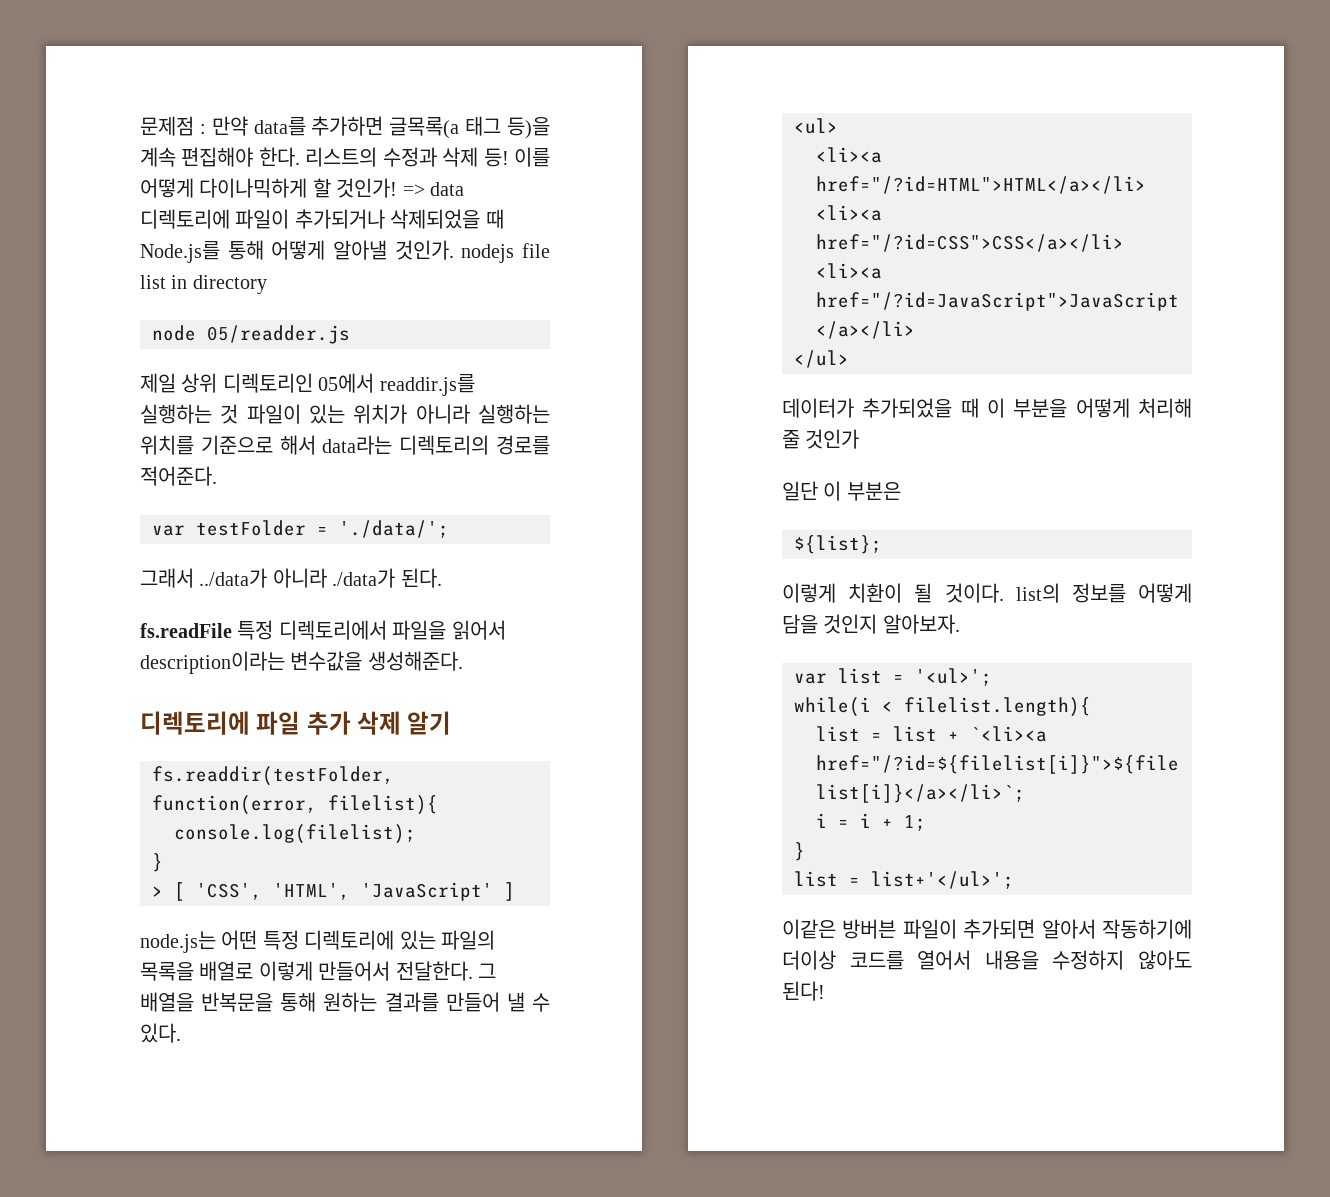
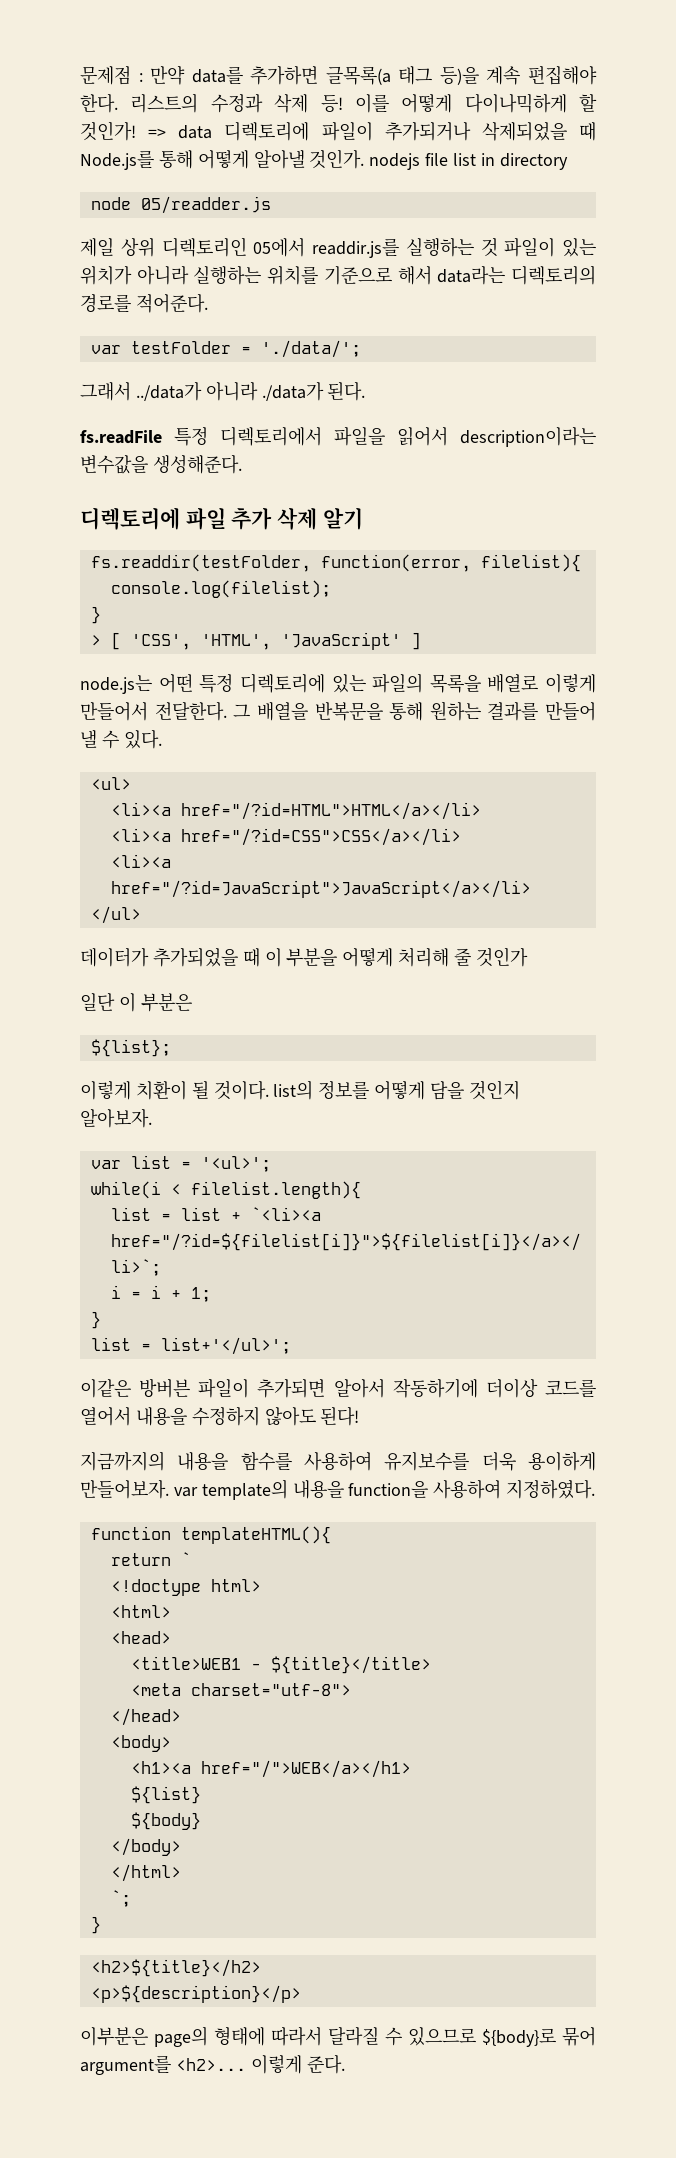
(825, 991) none -> [80,1451,596,1471] [80,1479,596,1500] [90,1526,331,1544] [110,1552,191,1566] [110,1579,261,1596] [110,1605,171,1618] [110,1631,171,1644] [130,1656,431,1674] [130,1683,351,1696] [110,1708,181,1726] [110,1735,171,1752] [130,1760,411,1778] [130,1786,201,1804] [130,1812,201,1830] [110,1838,181,1856] [110,1864,181,1882] [110,1890,131,1907] [90,1916,101,1934] [90,1959,261,1977] [90,1985,301,2003] [80,2026,596,2047] [80,2054,345,2075] // 지금까지의 내용을 함수를 사용하여 유지보수를 더욱 용이하게 만들어보자. var template의 내용을 function을 사용하여 지정하였다. // function templateHTML(){ // return ` // <!doctype html> // <html> // <head> // <title>WEB1 - ${title}</title> // <meta charset="utf-8"> // </head> // <body> // <h1><a href="/">WEB</a></h1> // ${list} // ${body} // </body> // </html> // `; // } // <h2>${title}</h2> // <p>${description}</p> // 이부분은 page의 형태에 따라서 달라질 수 있으므로 ${body}로 묶어 argument를 <h2>... 이렇게 준다.

